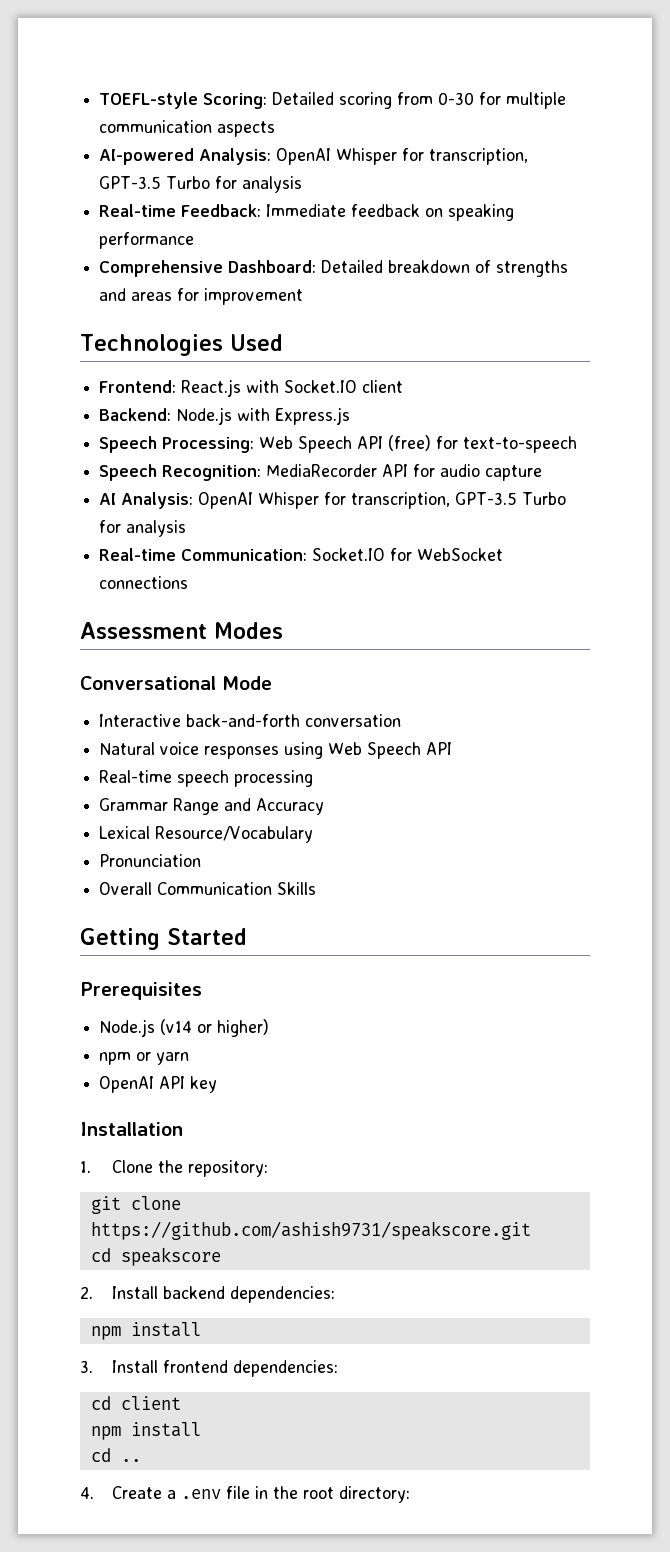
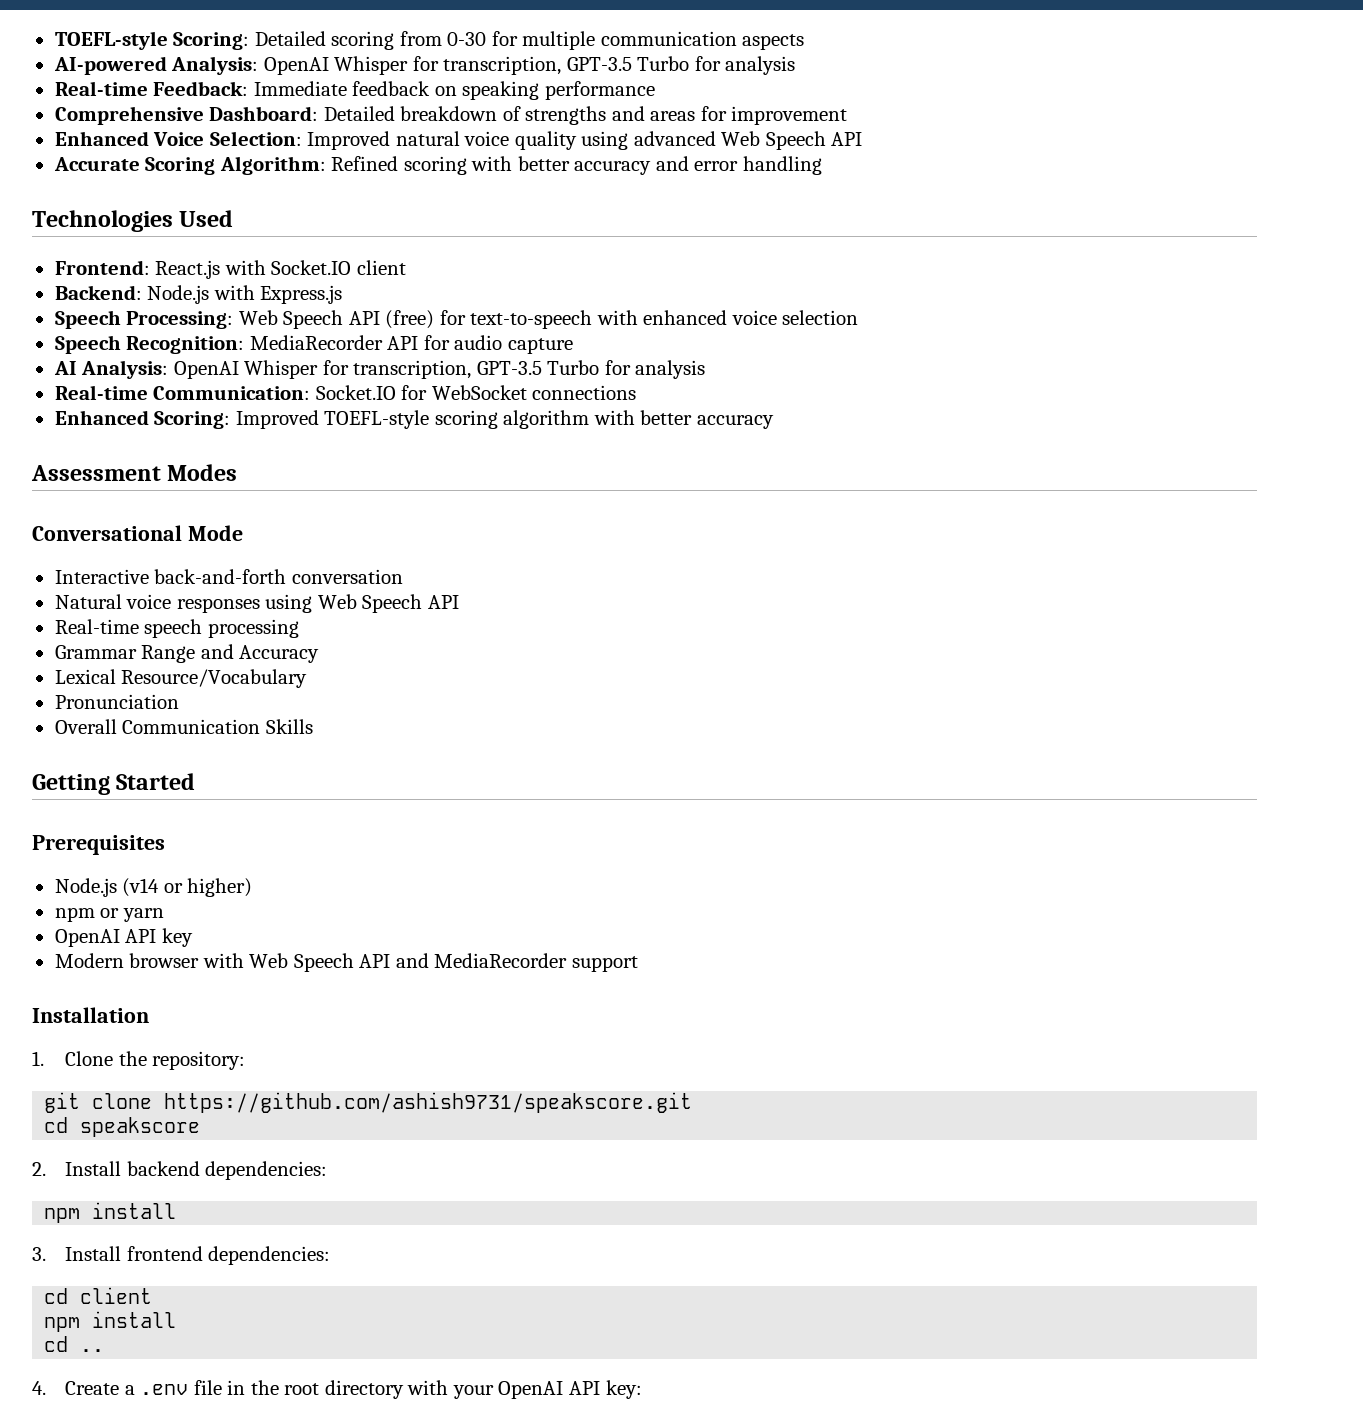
(304, 296) none -> [54,131,863,150] [53,156,822,175] // Enhanced Voice Selection: Improved natural voice quality using advanced Web Speech API // Accurate Scoring Algorithm: Refined scoring with better accuracy and error handling
(578, 444) none -> [596,310,859,325] with enhanced voice selection
(189, 582) none -> [54,410,774,429] // Enhanced Scoring: Improved TOEFL-style scoring algorithm with better accuracy
(218, 1084) none -> [54,953,638,972] // Modern browser with Web Speech API and MediaRecorder support
[339,1486,411,1503] directory: -> [324,1380,642,1399] directory with your OpenAI API key:

